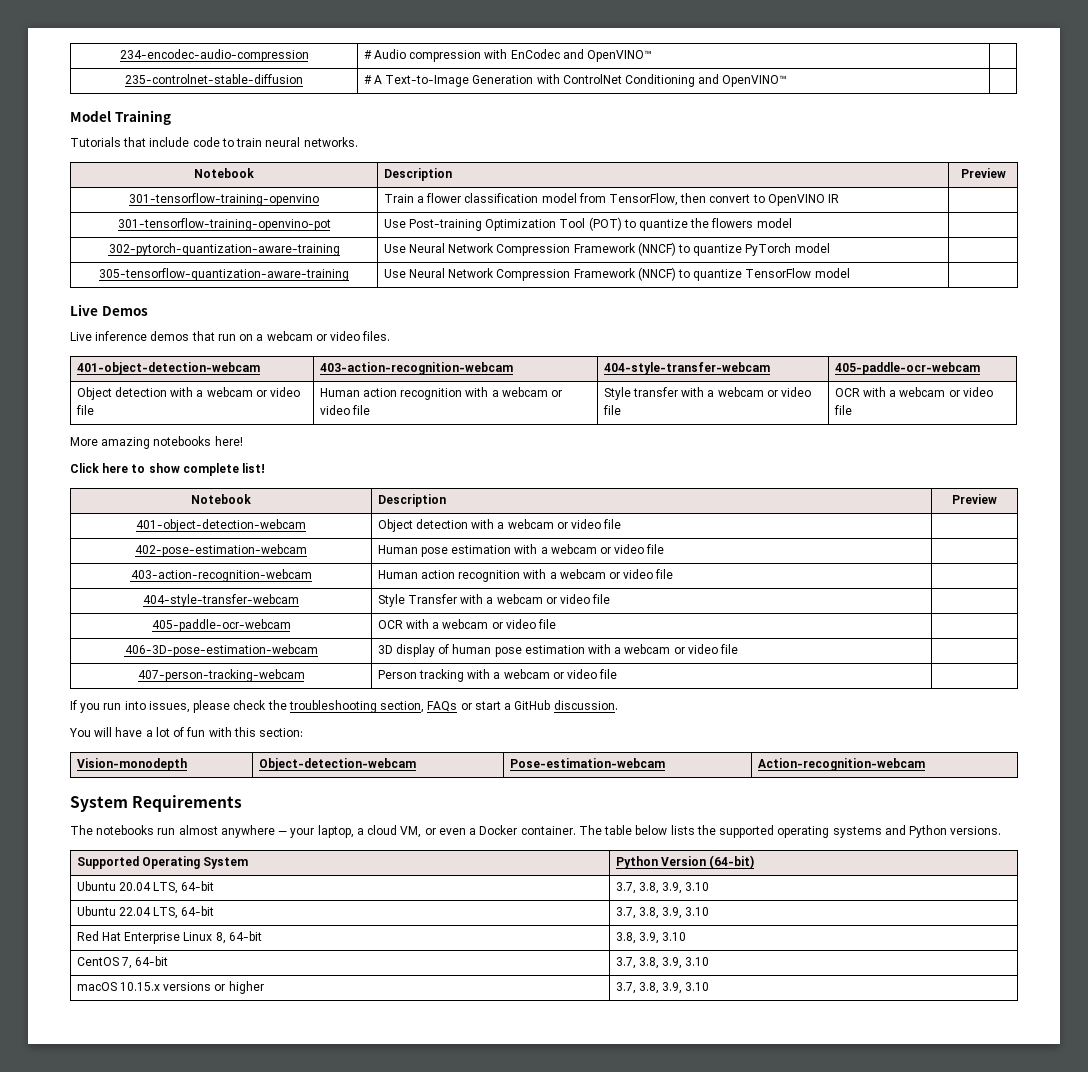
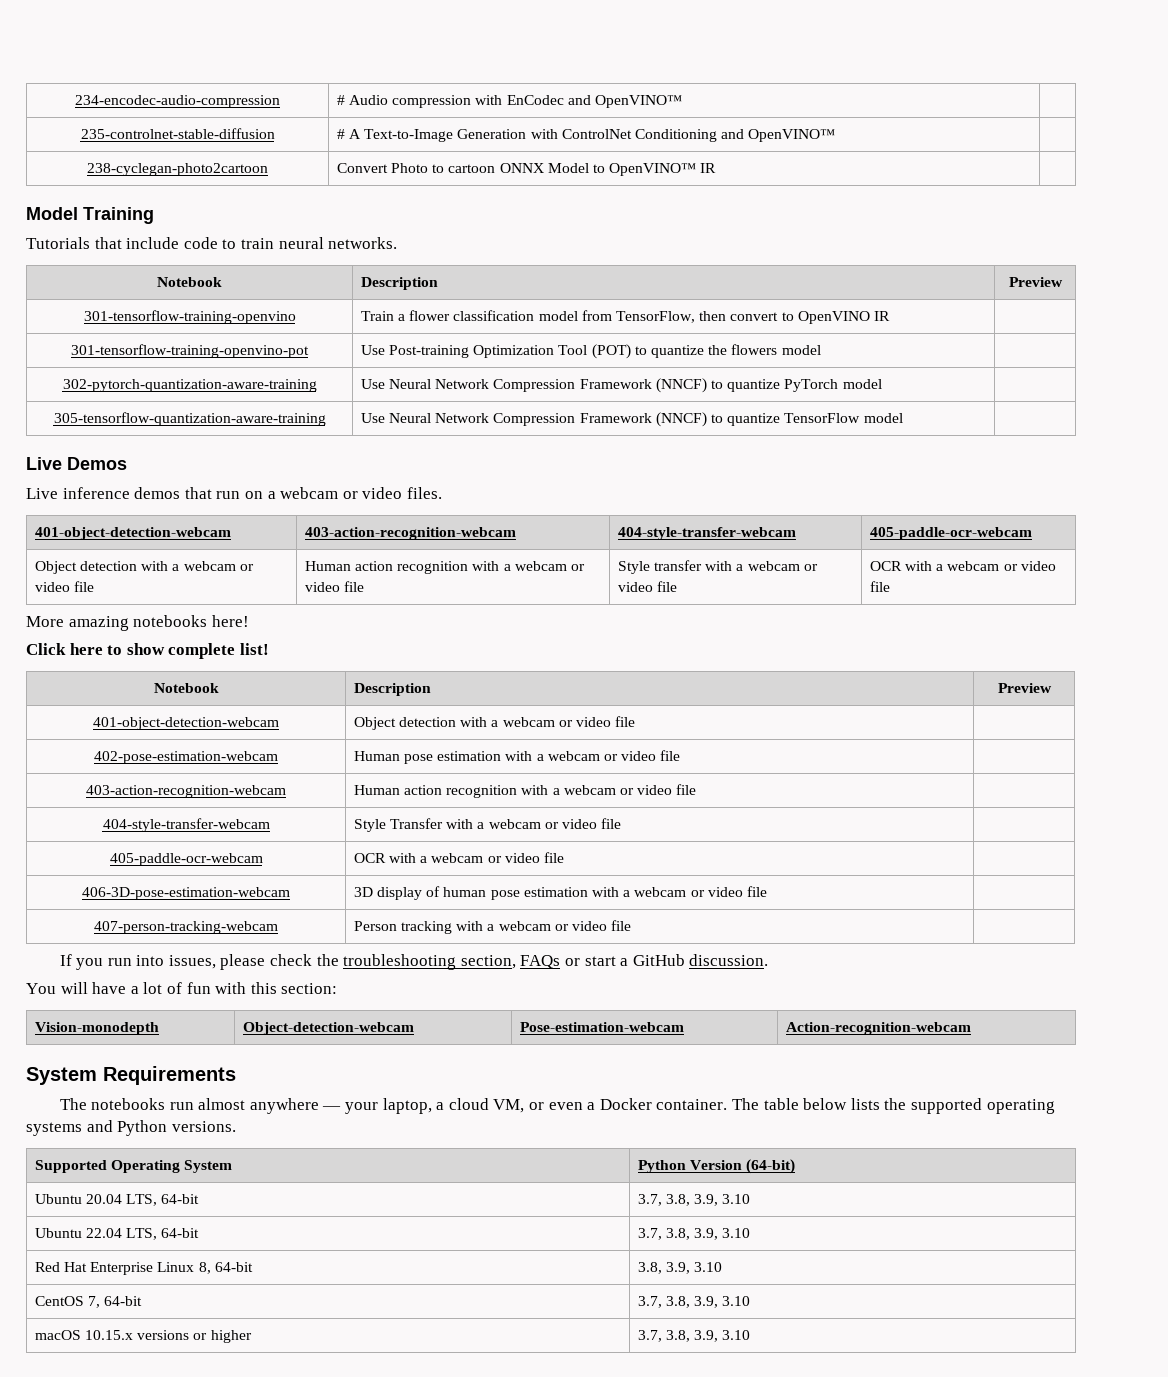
(788, 81) none -> [87,163,268,176] [336,163,717,176] // 238-cyclegan-photo2cartoon | Convert Photo to cartoon ONNX Model to OpenVINO™ IR |

